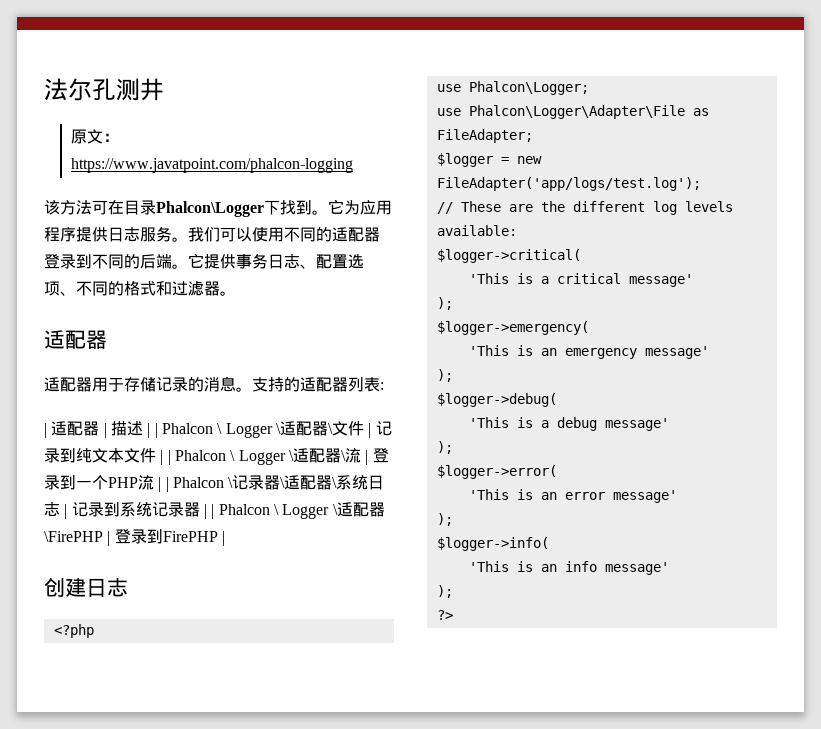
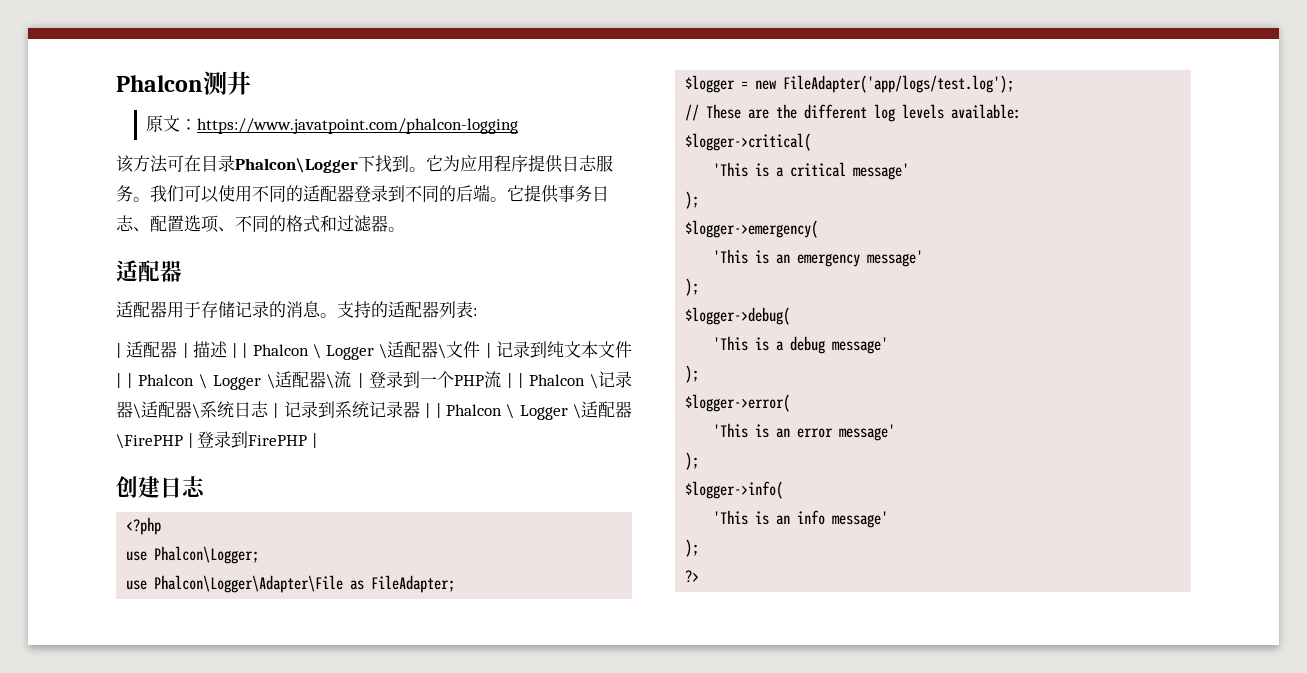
[44,78,116,101] 法尔孔 -> [116,75,203,92] Phalcon

